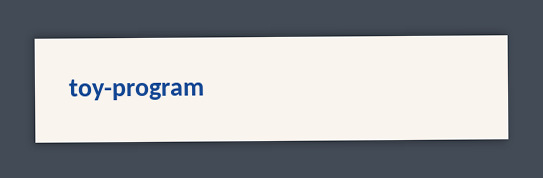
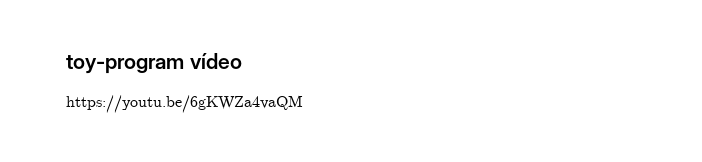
(205, 89) none -> [189,53,242,69] [66,95,303,113] vídeo // https://youtu.be/6gKWZa4vaQM

